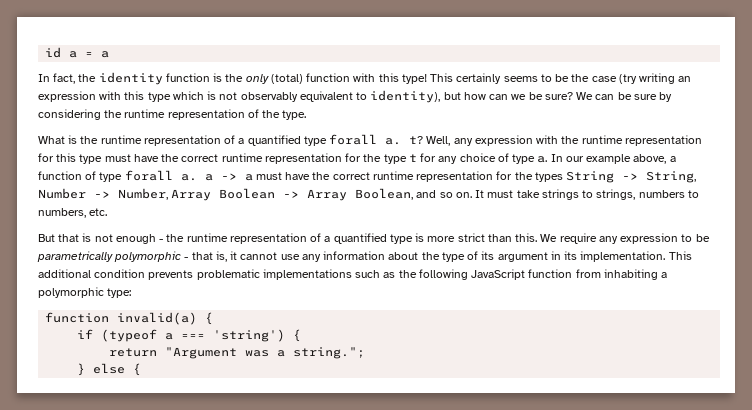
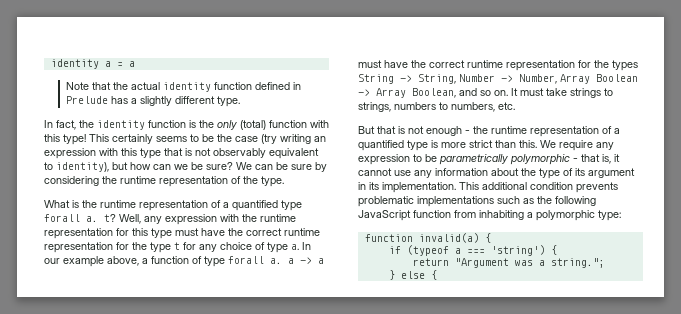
[45,47,62,58] id -> [50,59,99,69] identity
(110, 54) none -> [65,82,301,92] [65,96,240,107] // Note that the actual identity function defined in Prelude has a slightly different type.
[172,91,204,100] which -> [164,148,183,156] that

